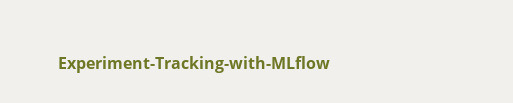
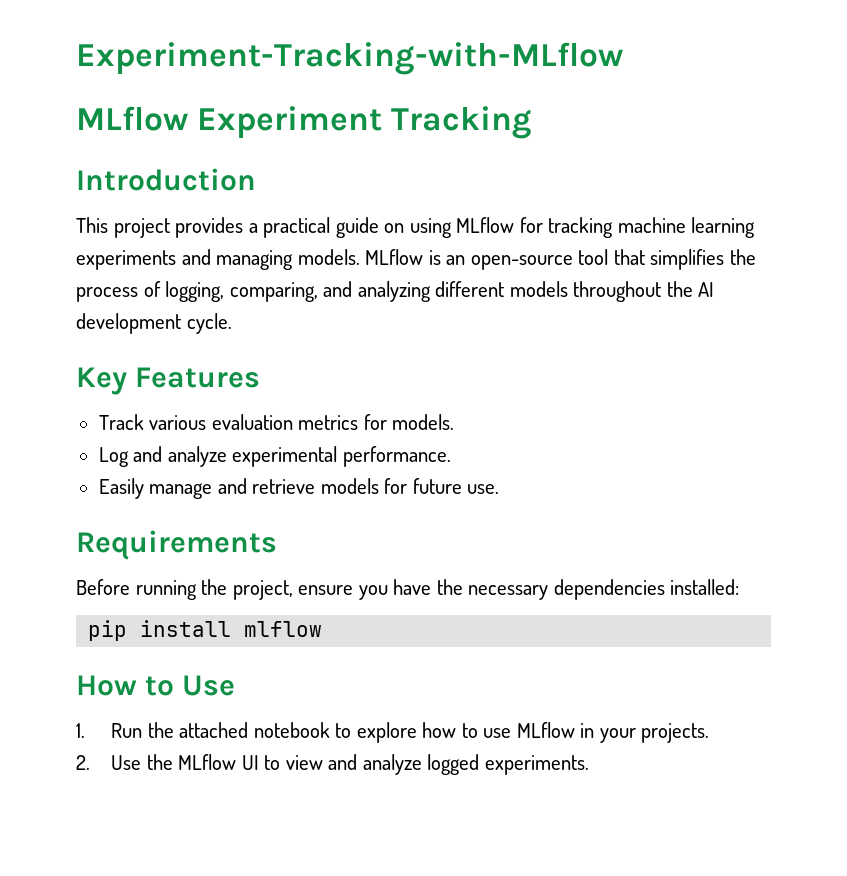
(330, 64) none -> [76,106,533,139] [76,168,256,191] [76,217,756,238] [76,249,756,270] [76,281,715,302] [76,313,232,334] [76,367,261,395] [98,414,455,430] [98,446,451,467] [98,478,500,499] [76,530,277,560] [76,579,740,600] [88,620,323,641] [76,675,236,696] [76,722,710,743] [76,754,589,775] // MLflow Experiment Tracking // Introduction // This project provides a practical guide on using MLflow for tracking machine learning experiments and managing models. MLflow is an open-source tool that simplifies the process of logging, comparing, and analyzing different models throughout the AI development cycle. // Key Features // Track various evaluation metrics for models. // Log and analyze experimental performance. // Easily manage and retrieve models for future use. // Requirements // Before running the project, ensure you have the necessary dependencies installed: // pip install mlflow // How to Use // 1. Run the attached notebook to explore how to use MLflow in your projects. // 2. Use the MLflow UI to view and analyze logged experiments.

